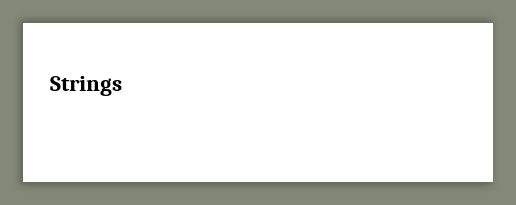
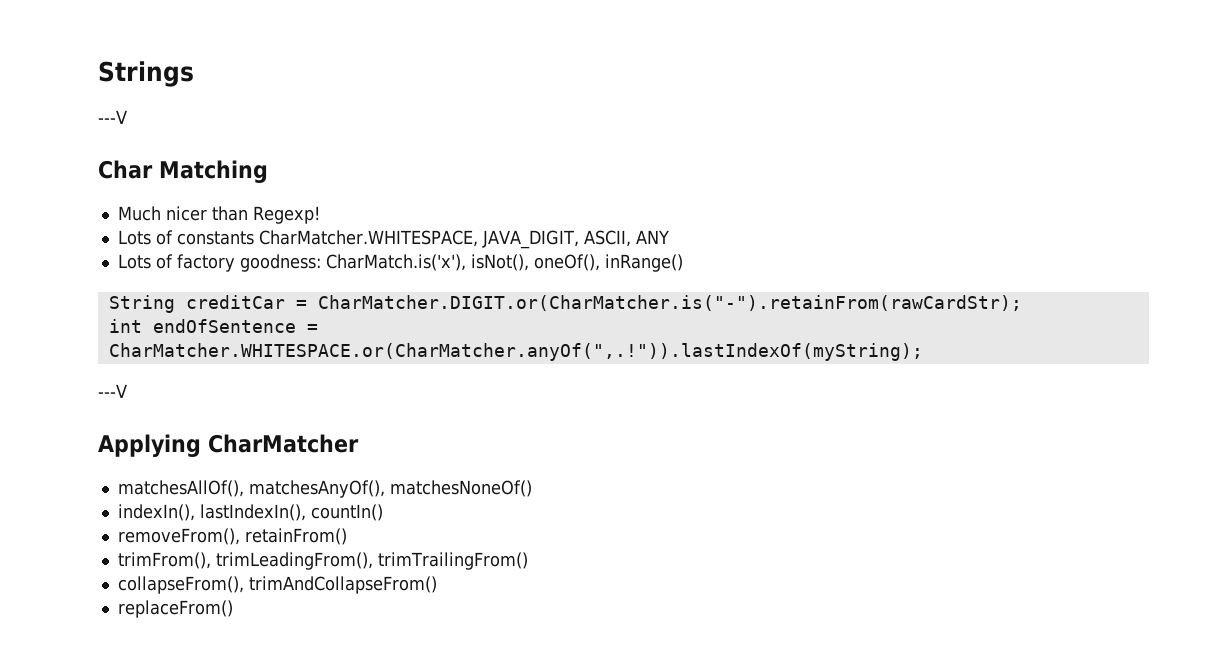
(122, 86) none -> [98,110,127,124] [98,160,268,183] [117,206,320,224] [117,230,669,249] [117,254,683,272] [108,295,1022,313] [108,319,318,333] [108,343,923,361] [98,384,127,398] [98,434,359,457] [117,480,532,498] [117,504,383,521] [117,528,347,545] [117,552,528,570] [117,576,437,594] [117,600,233,618] // ---V // Char Matching // Much nicer than Regexp! // Lots of constants CharMatcher.WHITESPACE, JAVA_DIGIT, ASCII, ANY // Lots of factory goodness: CharMatch.is('x'), isNot(), oneOf(), inRange() // String creditCar = CharMatcher.DIGIT.or(CharMatcher.is("-").retainFrom(rawCardStr); // int endOfSentence = CharMatcher.WHITESPACE.or(CharMatcher.anyOf(",.!")).lastIndexOf(myString); // ---V // Applying CharMatcher // matchesAllOf(), matchesAnyOf(), matchesNoneOf() // indexIn(), lastIndexIn(), countIn() // removeFrom(), retainFrom() // trimFrom(), trimLeadingFrom(), trimTrailingFrom() // collapseFrom(), trimAndCollapseFrom() // replaceFrom()

